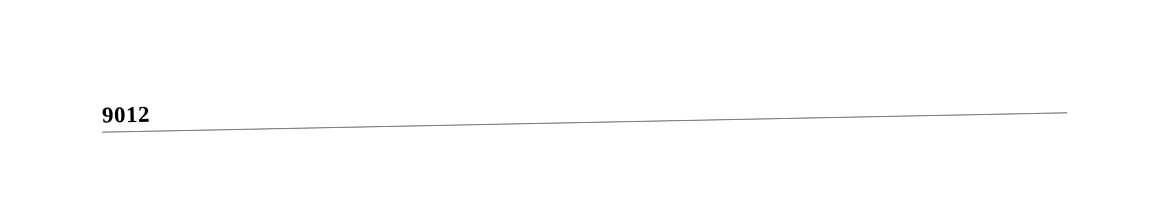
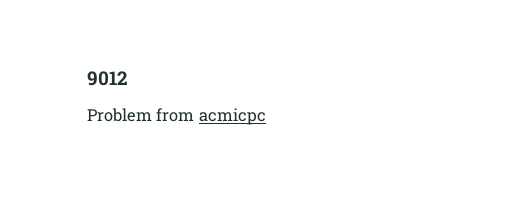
(151, 114) none -> [87,108,266,125] // Problem from acmicpc

